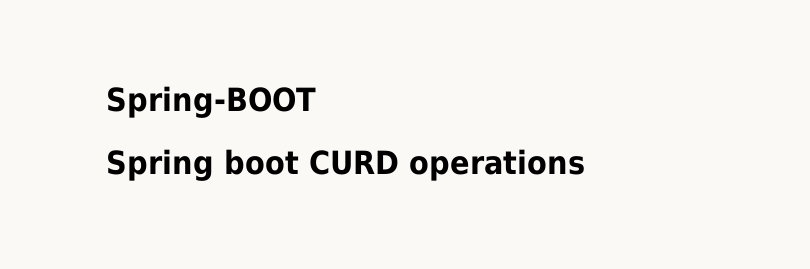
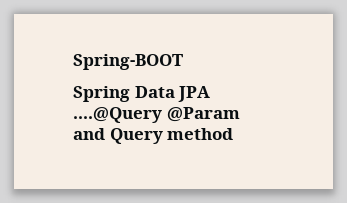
[224,149,585,181] boot CURD operations -> [134,86,211,102] [73,107,240,123] [73,128,234,144] Data JPA ....@Query @Param and Query method

